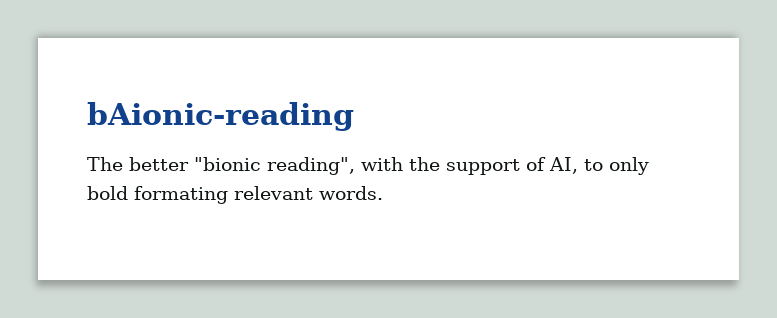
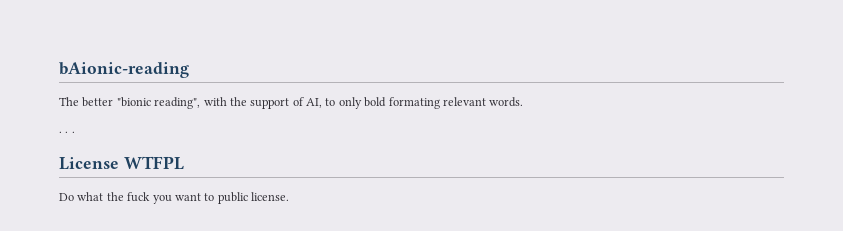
(383, 193) none -> [59,131,75,133] [59,156,184,170] [59,192,289,204] // . . . // License WTFPL // Do what the fuck you want to public license.

